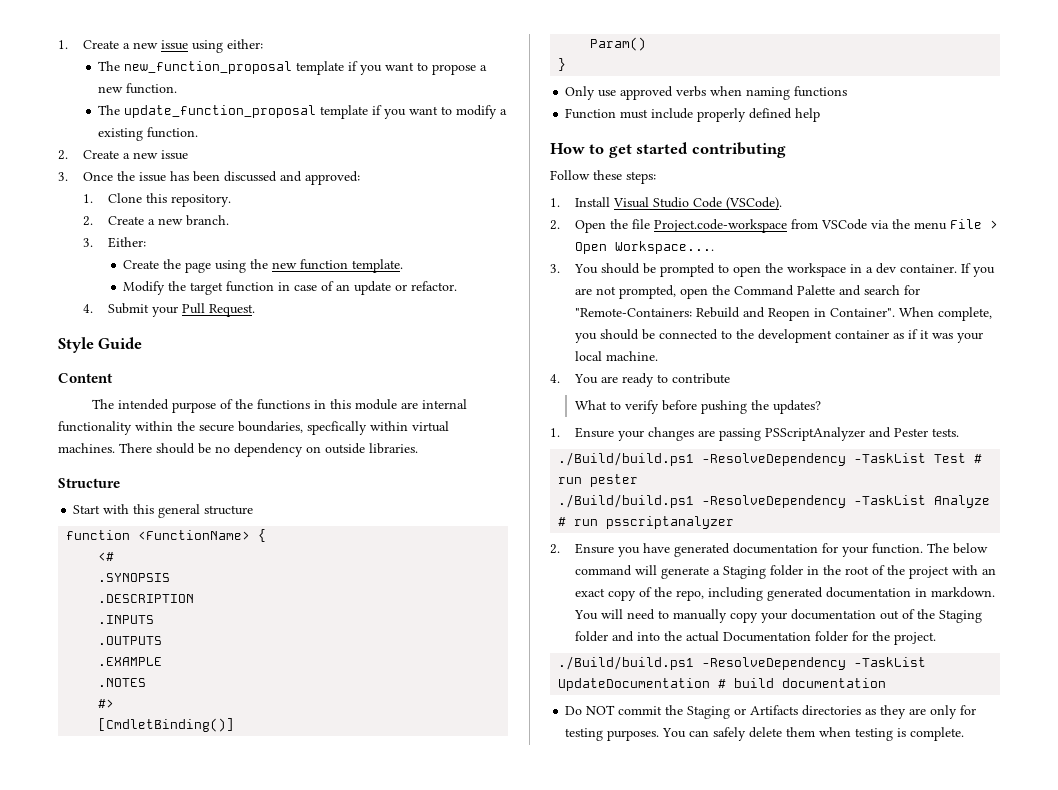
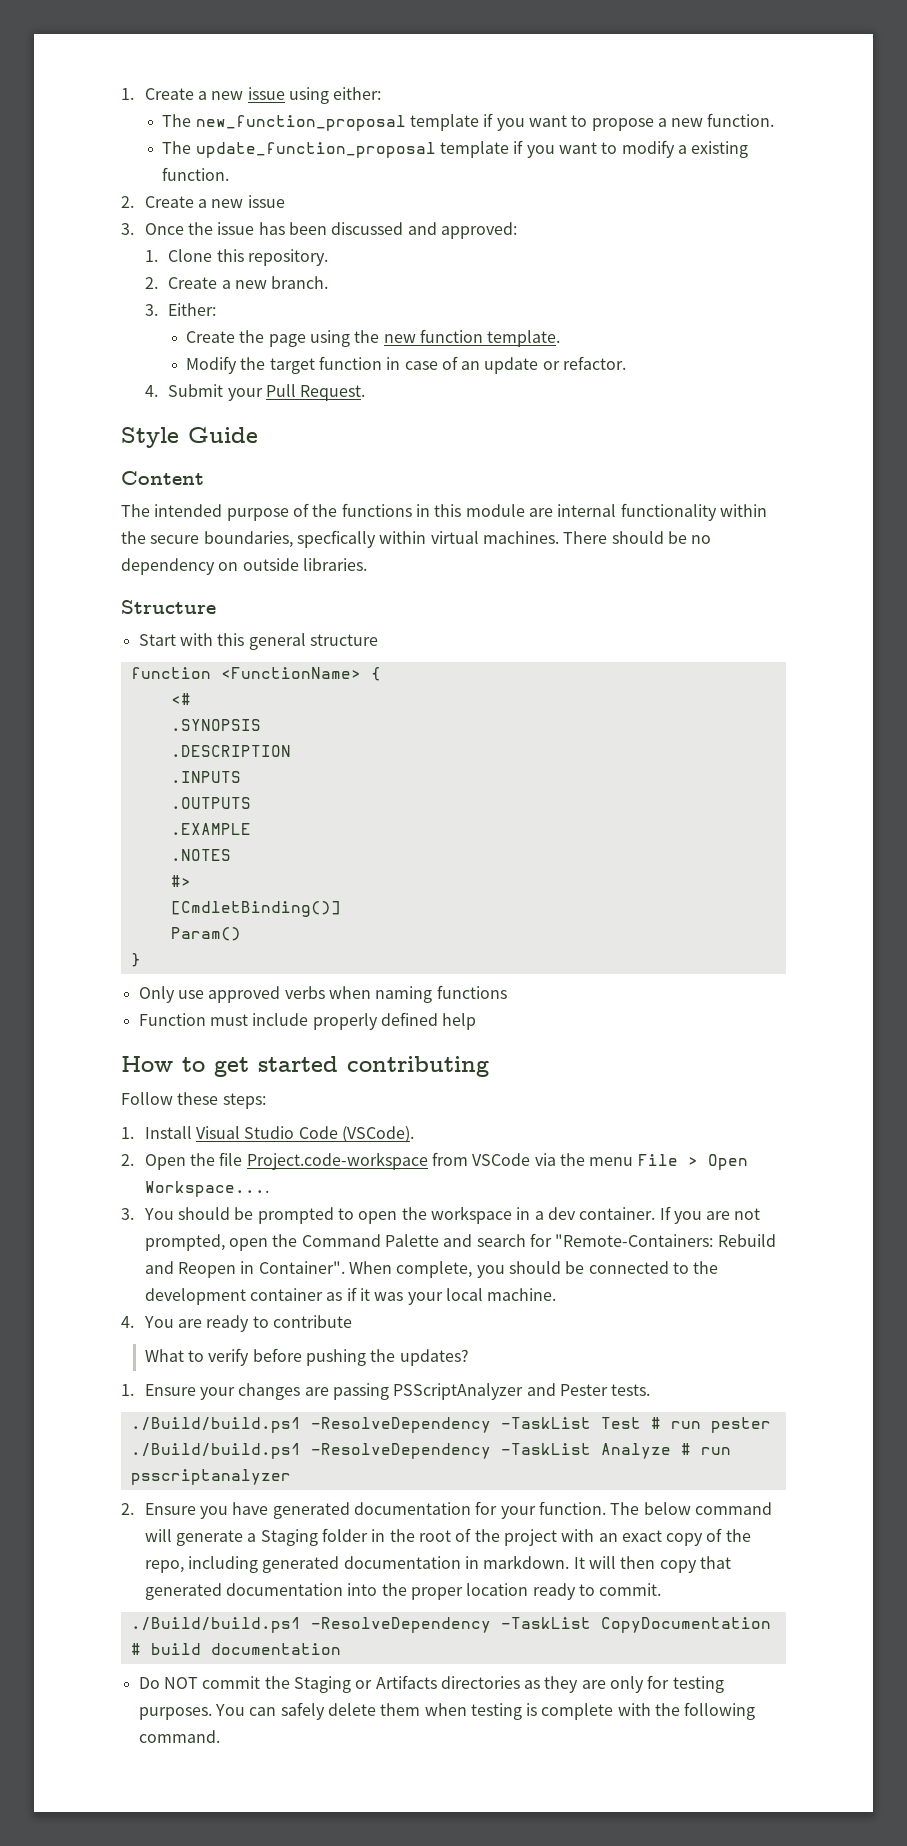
[573,609,982,623] [574,631,936,645] [558,656,927,670] [558,678,711,691] You will need to manually copy your documentation out of the Staging folder and into the actual Documentation folder for the project. // ./Build/build.ps1 -ResolveDependency -TaskList UpdateDocumentation -> [573,1556,731,1573] [144,1583,662,1600] [130,1617,771,1633] It will then copy that generated documentation into the proper location ready to commit. // ./Build/build.ps1 -ResolveDependency -TaskList CopyDocumentation
[910,727,965,741] complete. -> [541,1702,756,1720] [138,1730,220,1743] complete with the following command.

